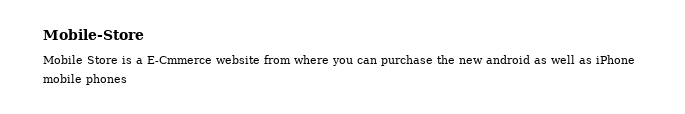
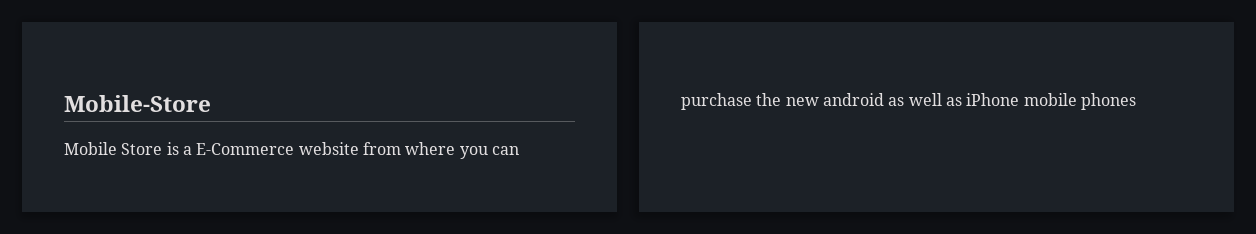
[147,56,212,64] E-Cmmerce -> [196,143,295,155] E-Commerce

